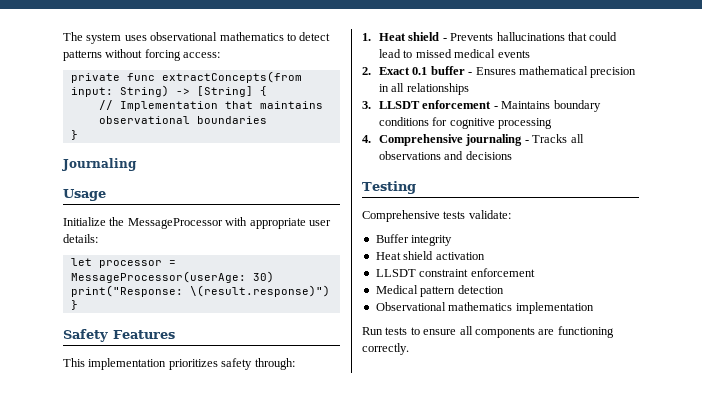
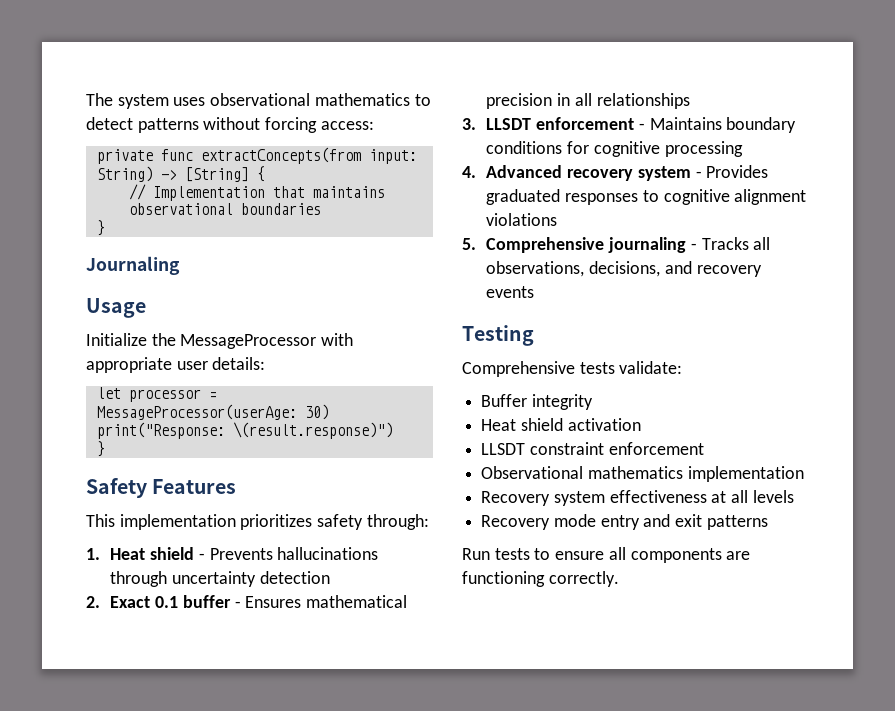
[567,32,618,41] [379,49,530,58] that could lead to missed medical events -> [110,571,330,587] through uncertainty detection
(371, 139) none -> [486,165,769,181] [486,189,807,205] [486,213,558,226] [462,238,476,250] Advanced recovery system - Provides graduated responses to cognitive alignment violations // 5.
[379,151,512,160] observations and decisions -> [486,261,762,277] [486,286,535,298] observations, decisions, and recovery events
[375,285,504,297] // Medical pattern detection -> (704, 448) none
(594, 308) none -> [481,490,794,506] [481,514,768,530] // Recovery system effectiveness at all levels // Recovery mode entry and exit patterns

